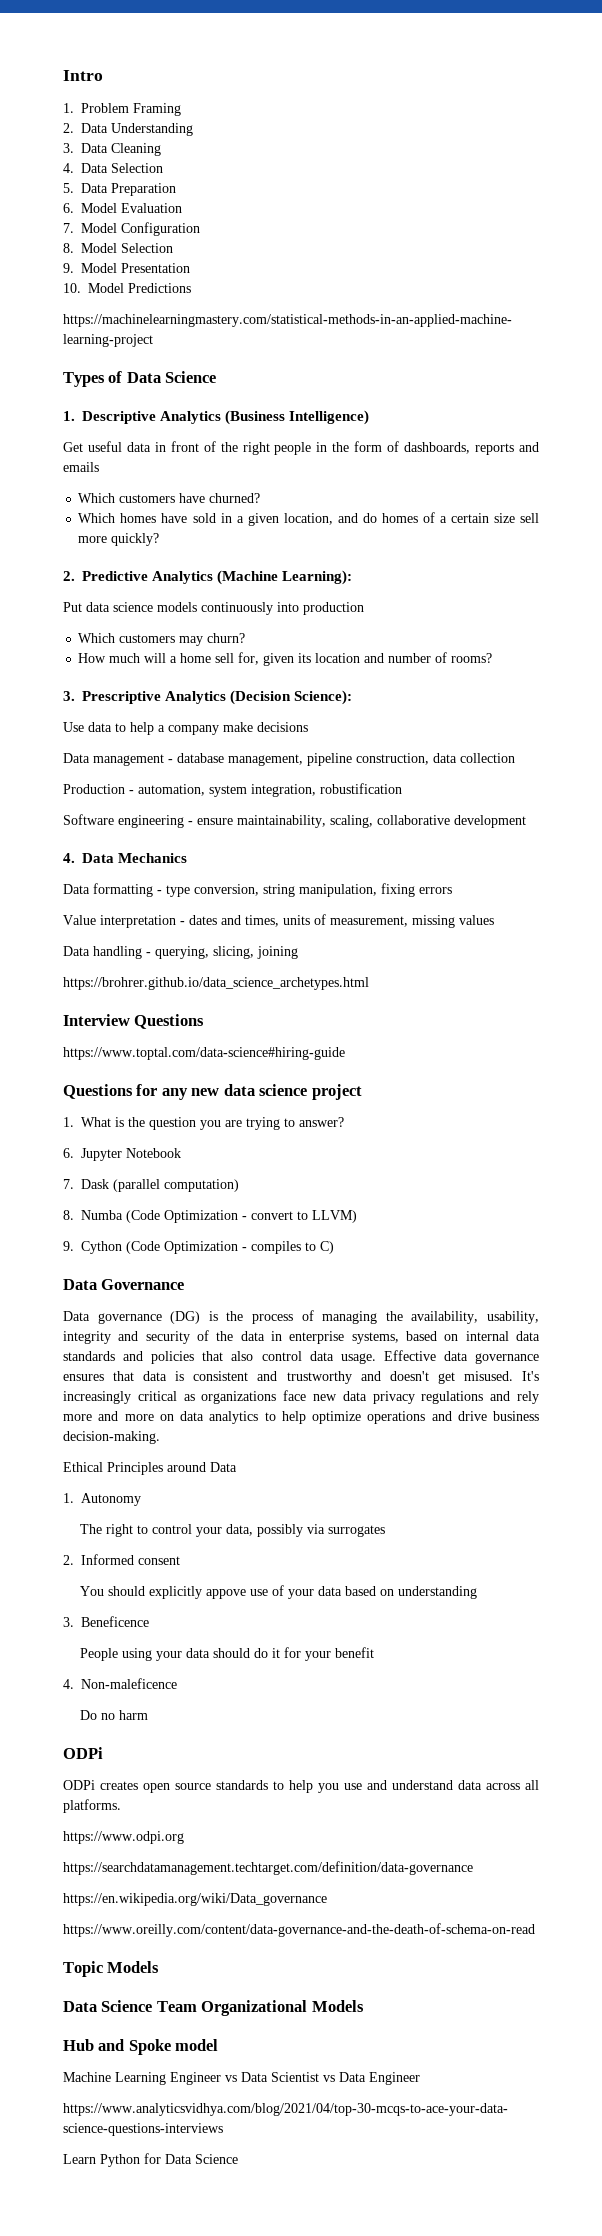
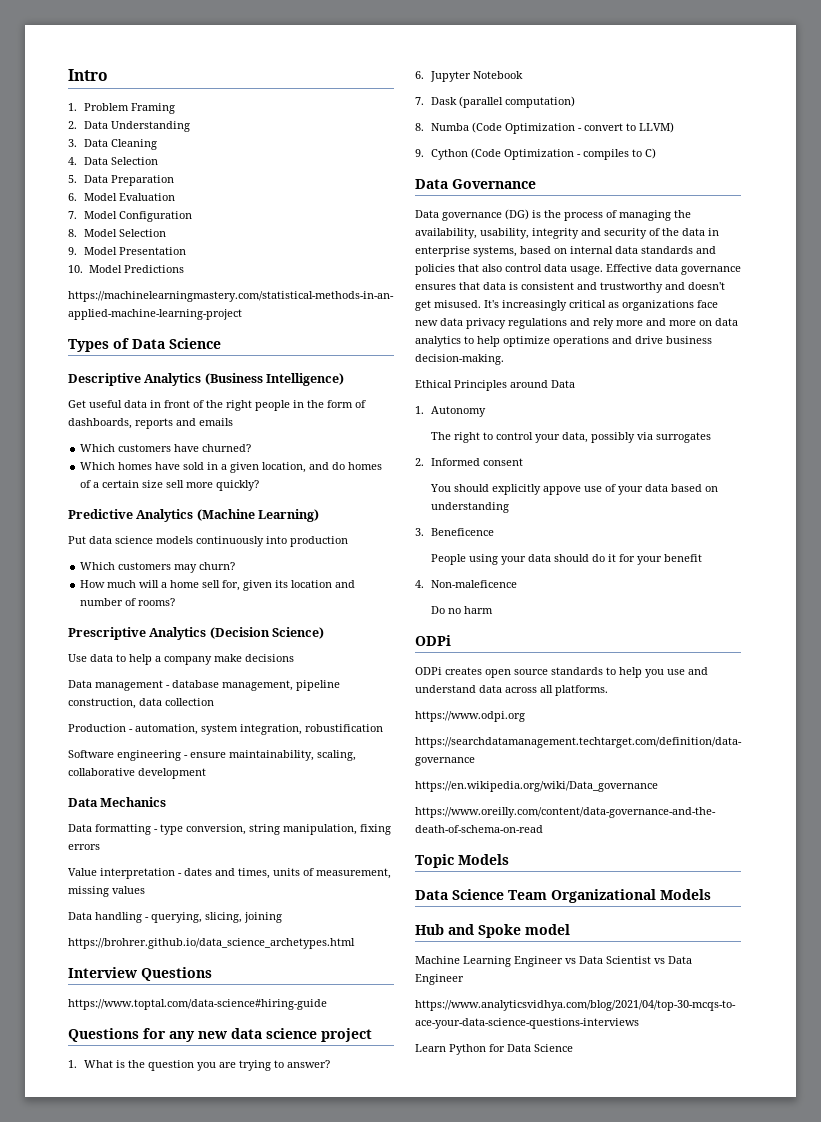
[63,411,75,421] 1. -> (221, 343) none
[63,571,75,581] 2. -> (260, 485) none
[282,570,353,585] Learning): -> [258,509,320,522] Learning)
[63,691,75,701] 3. -> (176, 602) none
[294,690,353,705] Science): -> [272,627,325,639] Science)
[63,853,75,863] 4. -> (206, 773) none

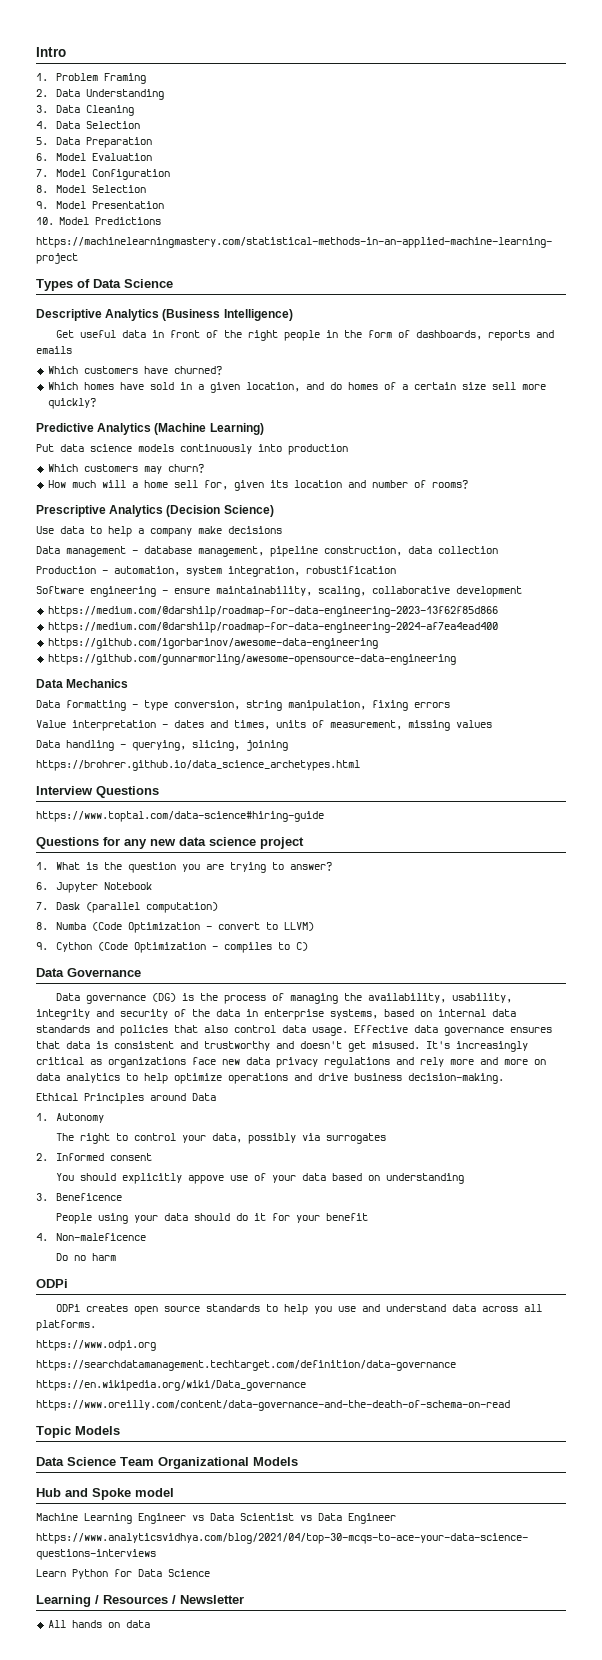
(206, 773) none -> [47,606,498,617] [47,622,498,633] [47,638,378,649] [47,654,456,665] // https://medium.com/@darshilp/roadmap-for-data-engineering-2023-13f62f85d866 // https://medium.com/@darshilp/roadmap-for-data-engineering-2024-af7ea4ead400 // https://github.com/igorbarinov/awesome-data-engineering // https://github.com/gunnarmorling/awesome-opensource-data-engineering
(573, 1048) none -> [36,1595,244,1607] [47,1620,150,1628] // Learning / Resources / Newsletter // All hands on data

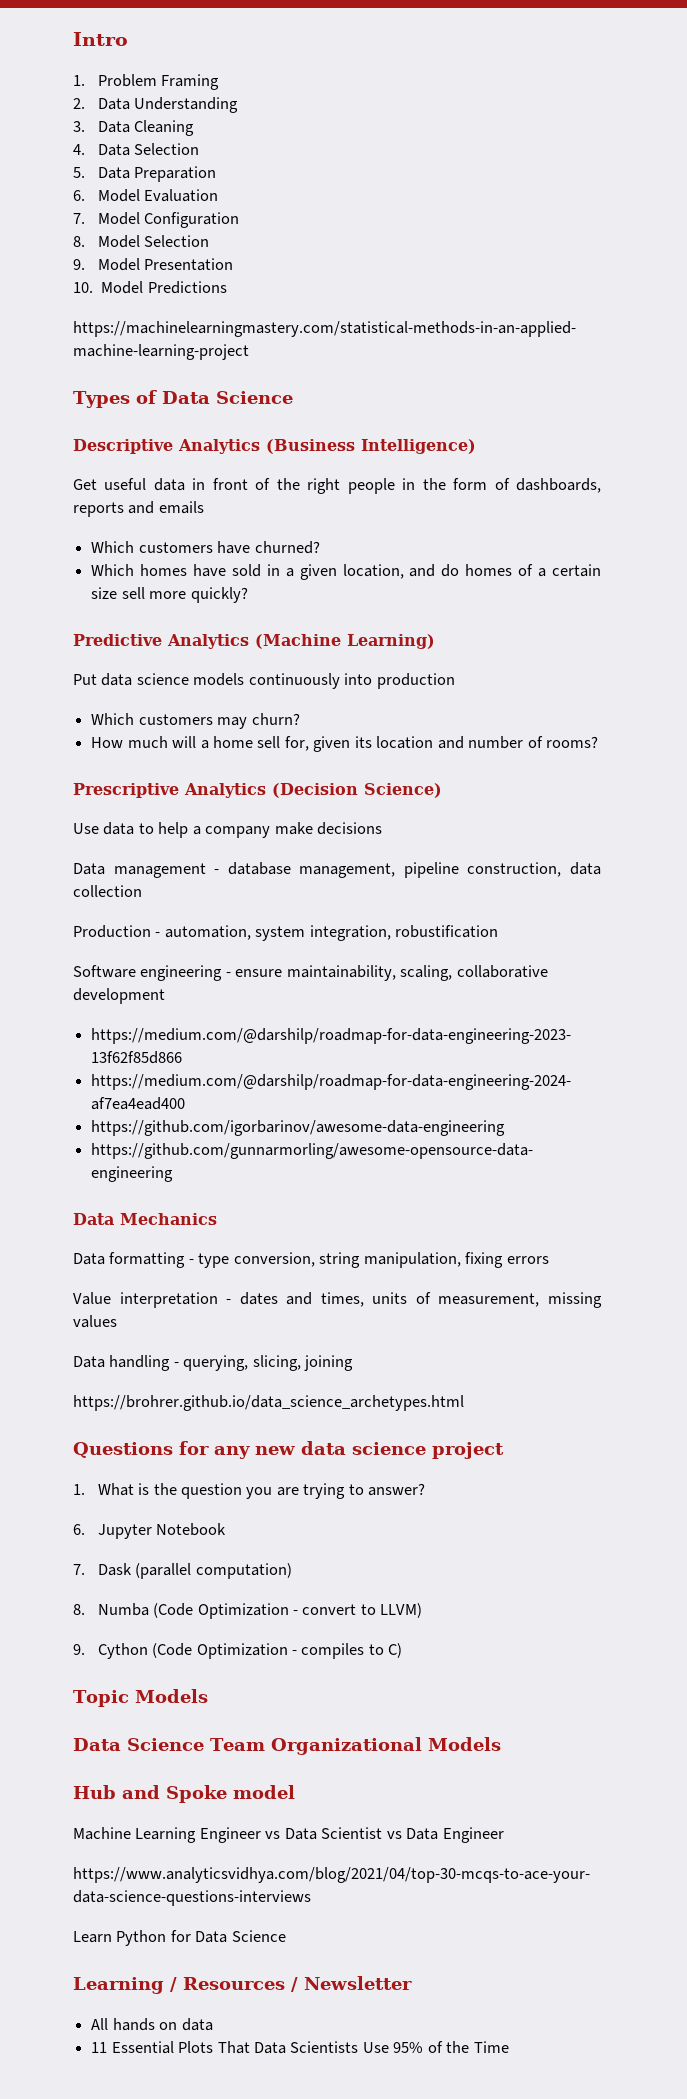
[36,786,159,798] [36,811,324,822] // Interview Questions // https://www.toptal.com/data-science#hiring-guide -> (464, 1403) none
[36,968,141,977] [56,993,513,1004] [36,1009,516,1020] [36,1025,552,1036] [36,1041,528,1052] [36,1057,546,1068] [36,1073,504,1084] [36,1093,216,1104] [36,1113,105,1123] [56,1133,387,1144] [36,1153,153,1161] [56,1173,465,1184] [36,1193,123,1201] [56,1213,369,1224] [36,1233,147,1241] [56,1253,117,1261] [36,1279,68,1288] [56,1304,543,1315] [36,1320,96,1331] [36,1340,156,1351] [36,1360,456,1371] [36,1380,306,1391] [36,1400,510,1411] // Data Governance // Data governance (DG) is the process of managing the availability, usability, integrity and security of the data in enterprise systems, based on internal data standards and policies that also control data usage. Effective data governance ensures that data is consistent and trustworthy and doesn't get misused. It's increasingly critical as organizations face new data privacy regulations and rely more and more on data analytics to help optimize operations and drive business decision-making. // Ethical Principles around Data // 1. Autonomy // The right to control your data, possibly via surrogates // 2. Informed consent // You should explicitly appove use of your data based on understanding // 3. Beneficence // People using your data should do it for your benefit // 4. Non-maleficence // Do no harm // ODPi // ODPi creates open source standards to help you use and understand data across all platforms. // https://www.odpi.org // https://searchdatamanagement.techtarget.com/definition/data-governance // https://en.wikipedia.org/wiki/Data_governance // https://www.oreilly.com/content/data-governance-and-the-death-of-schema-on-read -> (403, 1650) none
(150, 1624) none -> [91,2041,509,2054] // 11 Essential Plots That Data Scientists Use 95% of the Time

